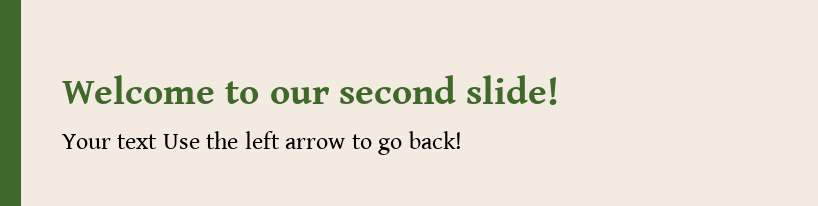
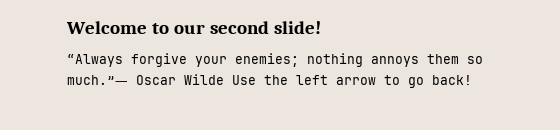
[62,134,158,149] Your text -> [67,53,483,67] [67,74,224,85] “Always forgive your enemies; nothing annoys them so much.”― Oscar Wilde

